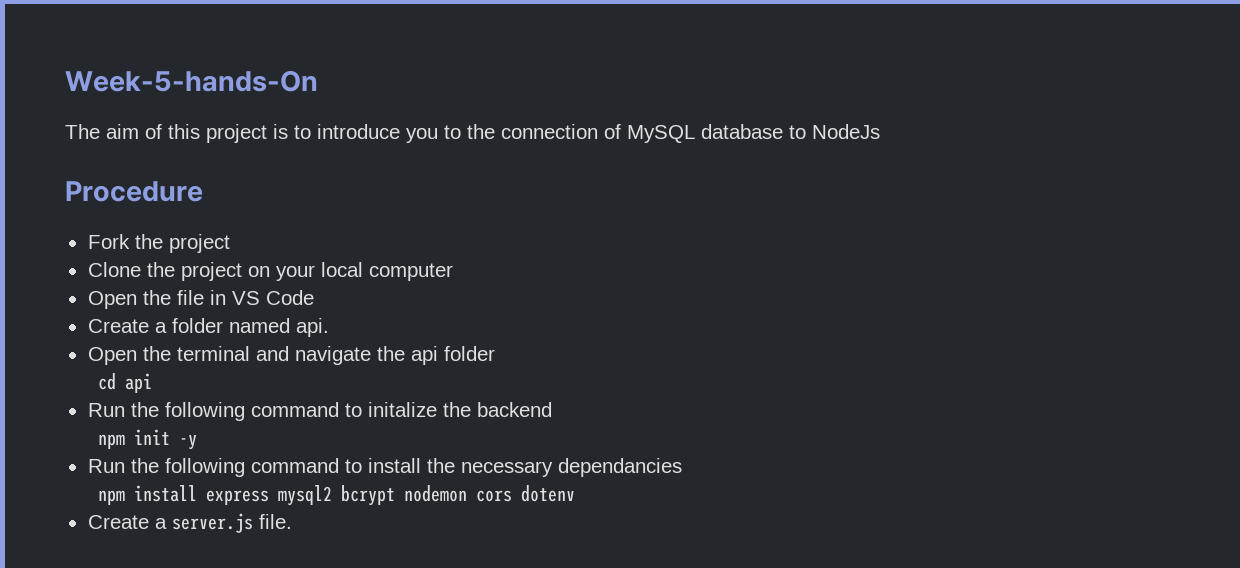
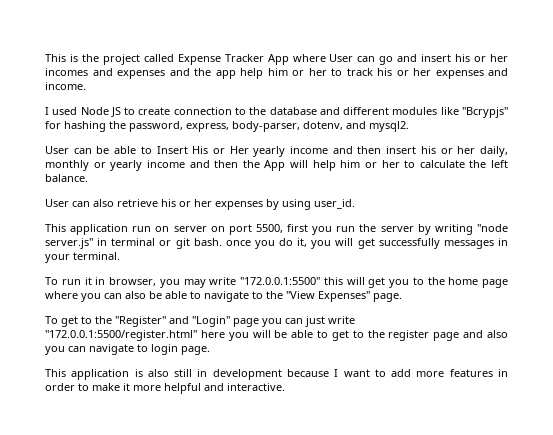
[65,70,318,92] [65,124,880,143] [65,181,203,202] [87,234,230,253] [87,262,453,281] [87,290,314,309] [87,318,329,337] [87,346,495,365] [98,373,153,393] [87,402,552,421] [98,429,198,450] [87,458,682,477] [98,485,576,506] [87,513,292,533] Week-5-hands-On // The aim of this project is to introduce you to the connection of MySQL database to NodeJs // Procedure // Fork the project // Clone the project on your local computer // Open the file in VS Code // Create a folder named api. // Open the terminal and navigate the api folder // cd api // Run the following command to initalize the backend // npm init -y // Run the following command to install the necessary dependancies // npm install express mysql2 bcrypt nodemon cors dotenv // Create a server.js file. -> [45,54,508,65] [45,68,508,79] [45,82,86,90] [45,107,508,118] [45,121,409,132] [45,146,508,157] [45,160,508,171] [45,174,88,182] [45,199,355,210] [45,224,508,235] [45,238,508,249] [45,252,120,263] [45,277,508,288] [45,291,402,302] [45,316,355,327] [45,330,509,341] [45,344,210,355] [45,369,508,380] [45,383,285,394] This is the project called Expense Tracker App where User can go and insert his or her incomes and expenses and the app help him or her to track his or her expenses and income. // I used Node JS to create connection to the database and different modules like "Bcrypjs" for hashing the password, express, body-parser, dotenv, and mysql2. // User can be able to Insert His or Her yearly income and then insert his or her daily, monthly or yearly income and then the App will help him or her to calculate the left balance. // User can also retrieve his or her expenses by using user_id. // This application run on server on port 5500, first you run the server by writing "node server.js" in terminal or git bash. once you do it, you will get successfully messages in your terminal. // To run it in browser, you may write "172.0.0.1:5500" this will get you to the home page where you can also be able to navigate to the "View Expenses" page. // To get to the "Register" and "Login" page you can just write "172.0.0.1:5500/register.html" here you will be able to get to the register page and also you can navigate to login page. // This application is also still in development because I want to add more features in order to make it more helpful and interactive.

